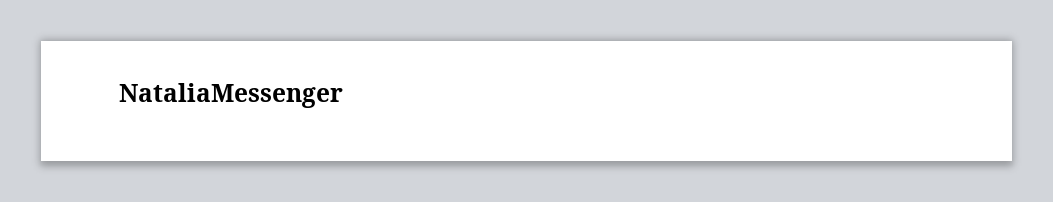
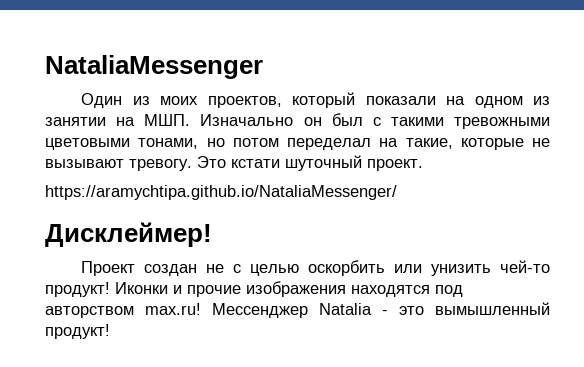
(343, 95) none -> [81,92,550,108] [45,113,550,129] [45,138,550,150] [45,155,423,171] [45,185,397,200] [45,222,212,247] [81,260,550,276] [45,281,463,297] [45,302,550,318] [45,324,110,339] // Один из моих проектов, который показали на одном из занятии на МШП. Изначально он был с такими тревожными цветовыми тонами, но потом переделал на такие, которые не вызывают тревогу. Это кстати шуточный проект. // https://aramychtipa.github.io/NataliaMessenger/ // Дисклеймер! // Проект создан не с целью оскорбить или унизить чей-то продукт! Иконки и прочие изображения находятся под авторством max.ru! Мессенджер Natalia - это вымышленный продукт!

